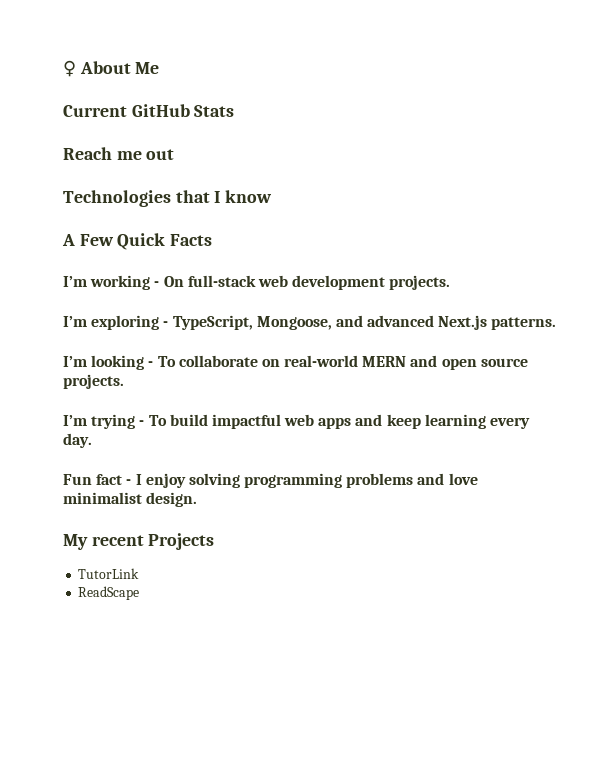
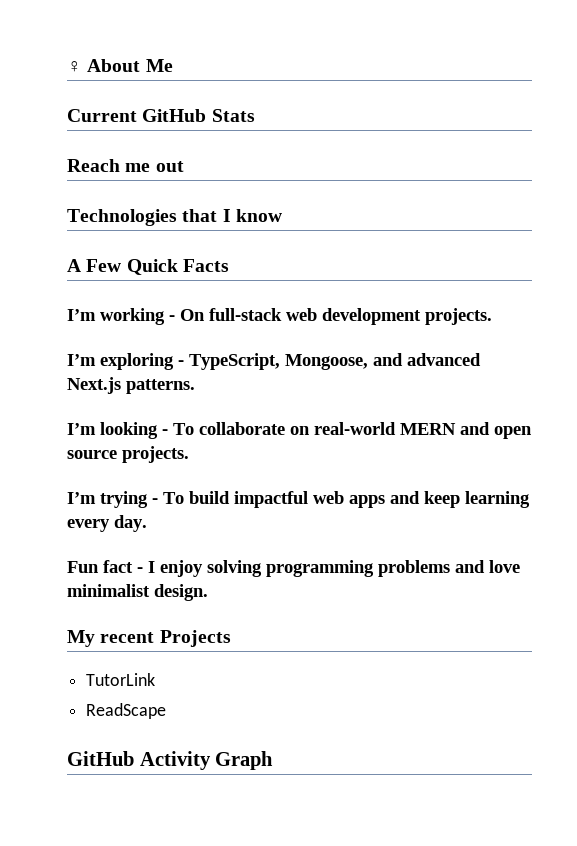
(140, 593) none -> [67,751,274,770] // GitHub Activity Graph

